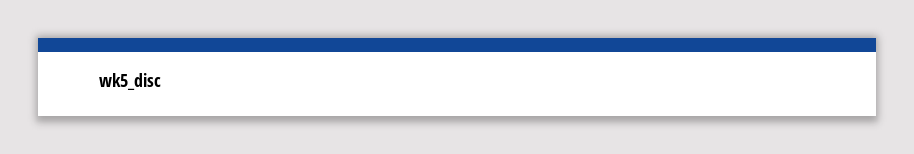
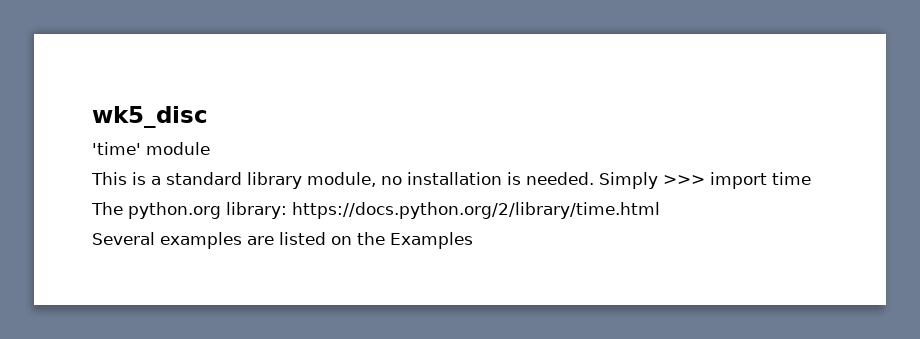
(161, 81) none -> [92,142,210,155] [91,172,811,189] [91,202,660,219] [92,232,473,249] // 'time' module // This is a standard library module, no installation is needed. Simply >>> import time // The python.org library: https://docs.python.org/2/library/time.html // Several examples are listed on the Examples

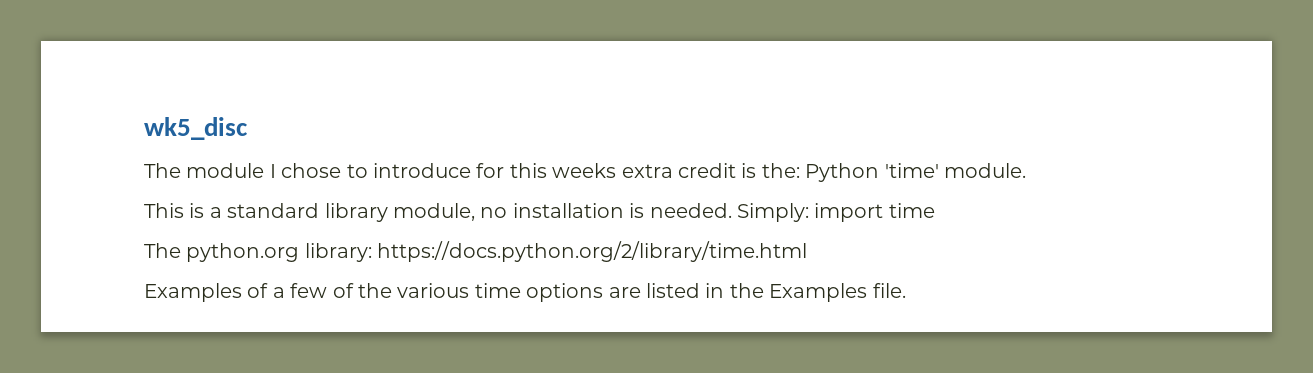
[92,142,210,155] 'time' module -> [144,163,1026,182] The module I chose to introduce for this weeks extra credit is the: Python 'time' module.
[599,172,705,189] Simply >>> -> [736,203,809,222] Simply:
[92,232,242,249] Several examples -> [144,283,604,302] Examples of a few of the various time options
[331,236,352,245] on -> [705,283,725,298] in
(473, 240) none -> [872,283,906,298] file.

